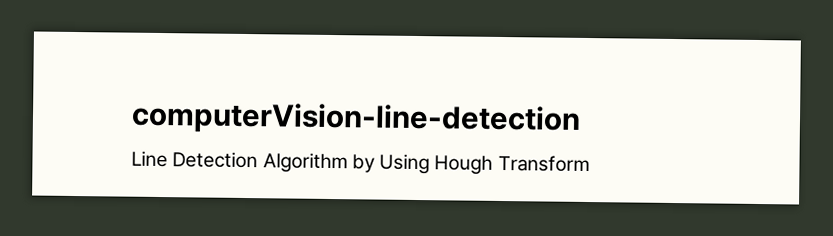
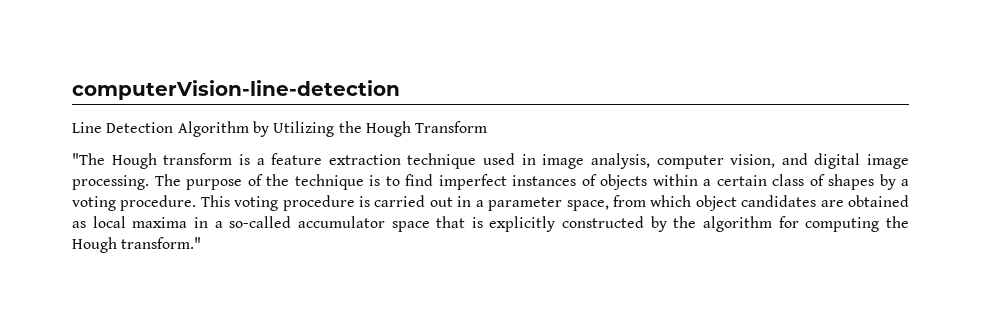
[379,153,431,175] Using -> [273,121,362,137] Utilizing the
(590, 163) none -> [72,153,909,169] [72,174,909,190] [72,195,909,211] [72,216,909,232] [72,237,202,253] // "The Hough transform is a feature extraction technique used in image analysis, computer vision, and digital image processing. The purpose of the technique is to find imperfect instances of objects within a certain class of shapes by a voting procedure. This voting procedure is carried out in a parameter space, from which object candidates are obtained as local maxima in a so-called accumulator space that is explicitly constructed by the algorithm for computing the Hough transform."

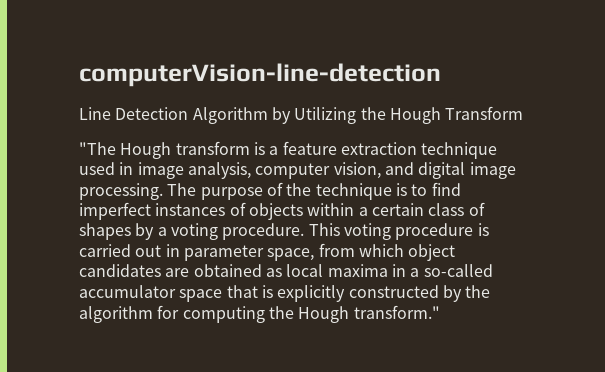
[475,200,484,207] a -> (180, 250) none

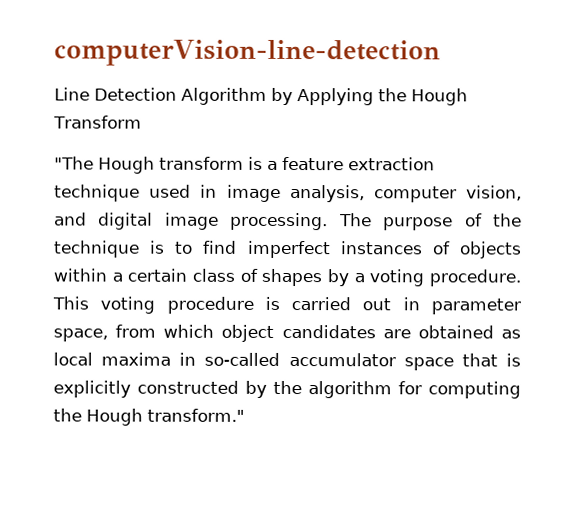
[294,107,357,124] Utilizing -> [297,88,374,106] Applying
[410,268,420,277] a -> (197, 359) none

